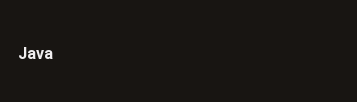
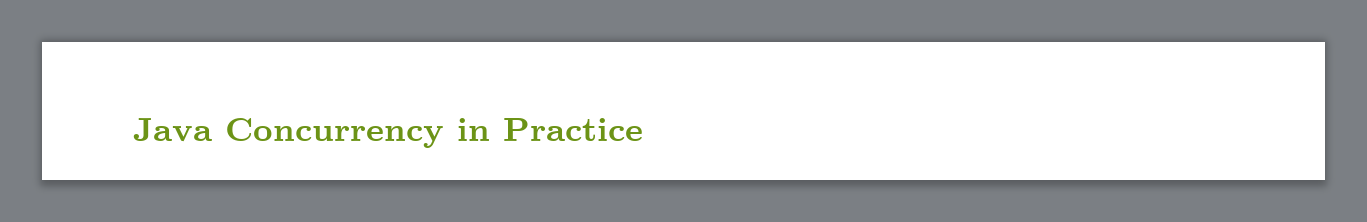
(53, 53) none -> [225,118,643,148] Concurrency in Practice

